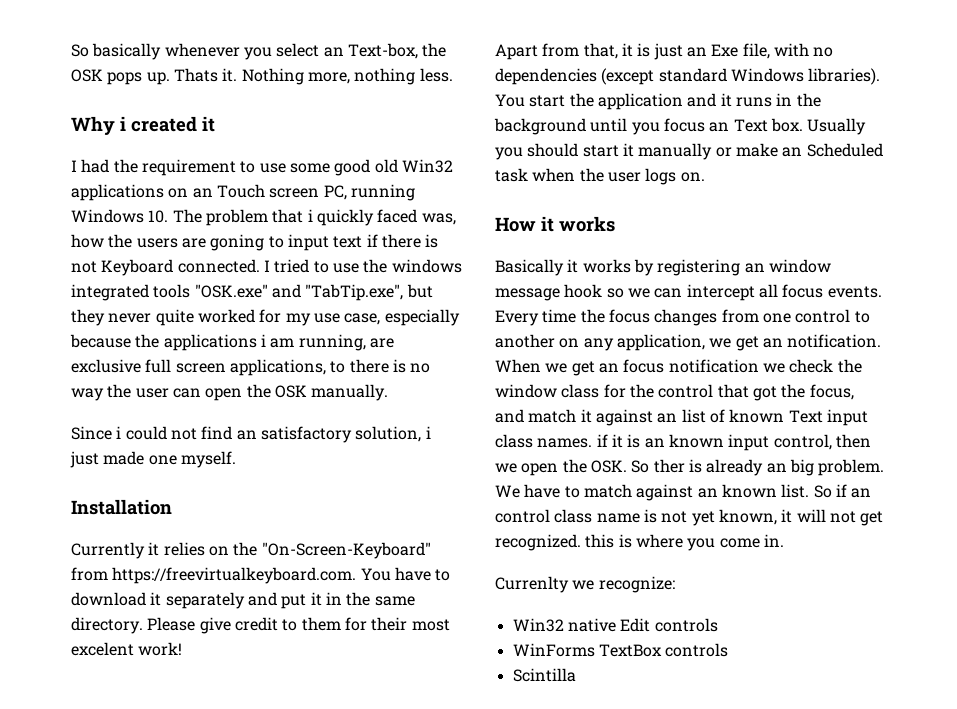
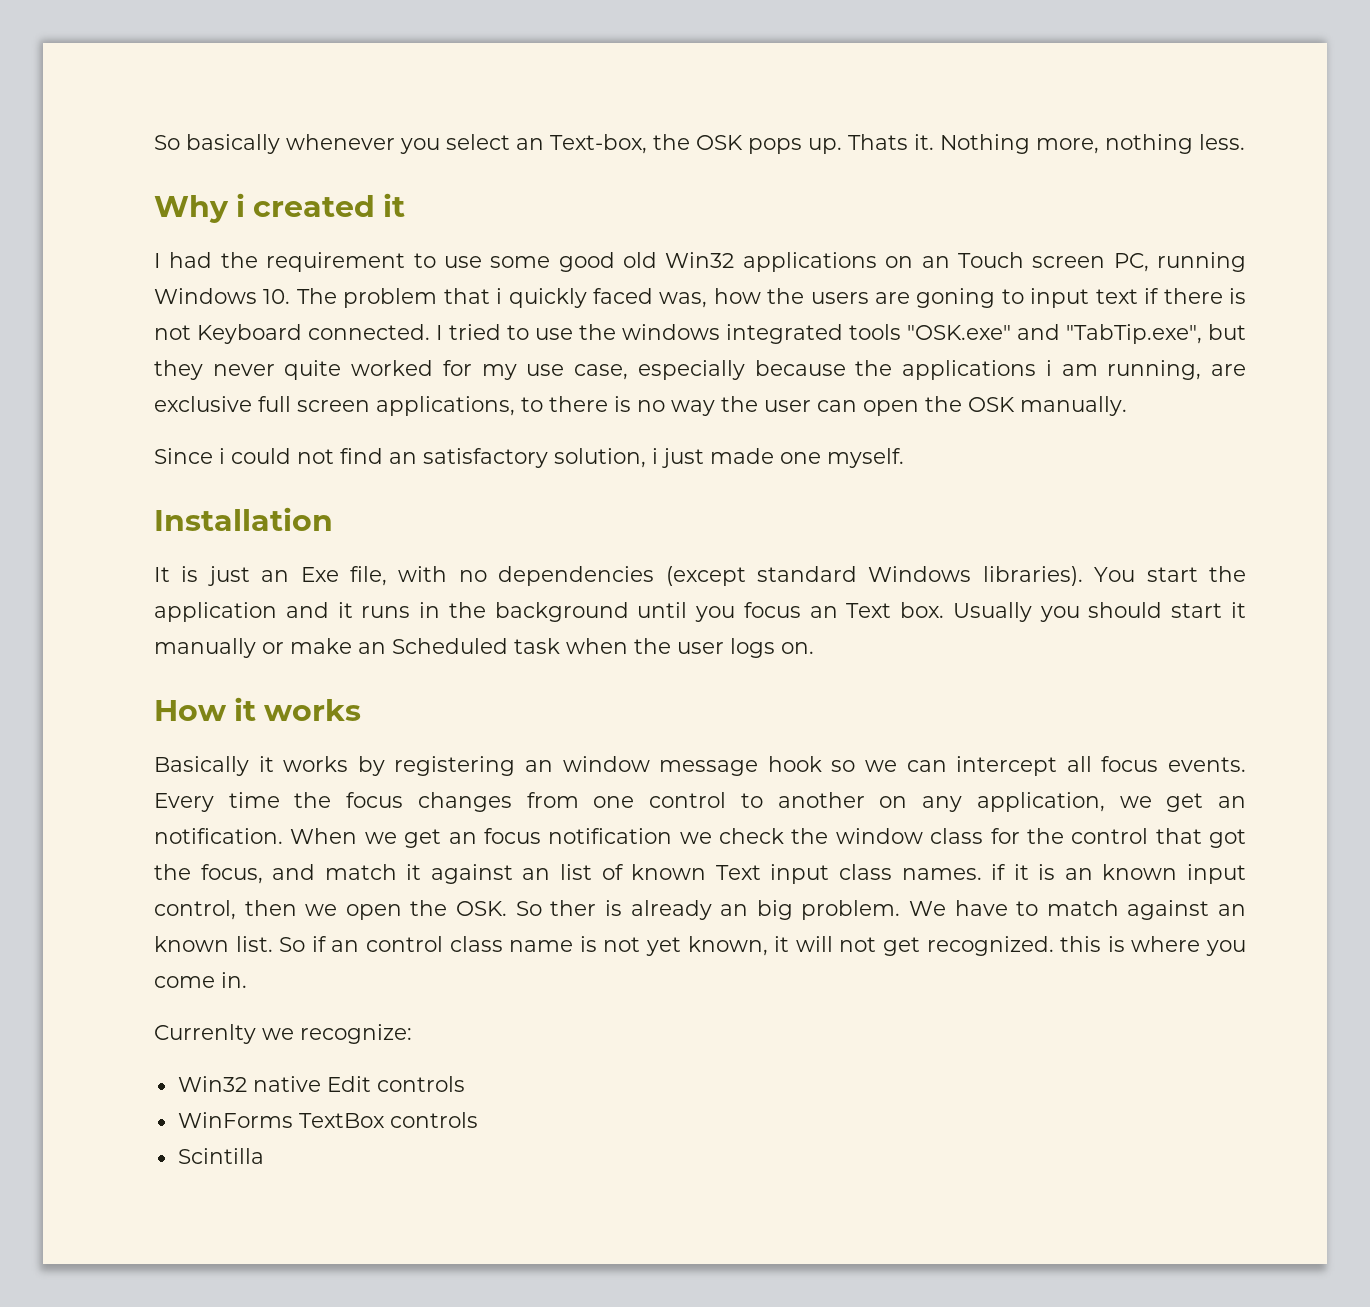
[71,542,431,559] [71,567,451,584] [71,592,415,609] [71,617,450,634] [71,642,183,656] [495,43,633,60] Currently it relies on the "On-Screen-Keyboard" from https://freevirtualkeyboard.com. You have to download it separately and put it in the same directory. Please give credit to them for their most excelent work! // Apart from that, it -> [154,567,170,582] It

